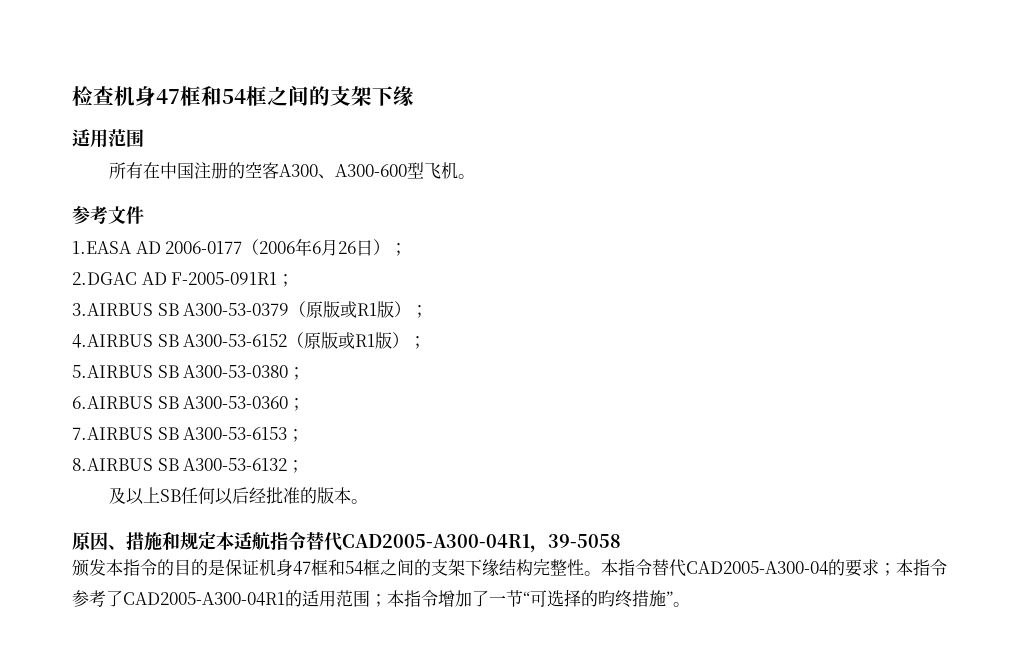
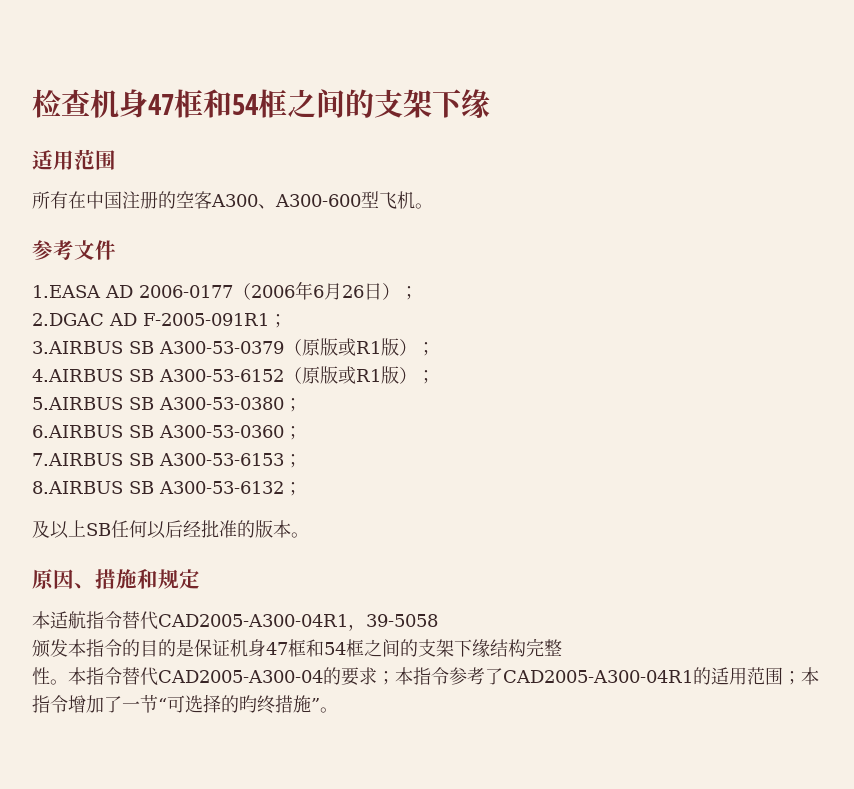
(216, 540) none -> (200, 579) //
(567, 567) none -> (562, 647) //

